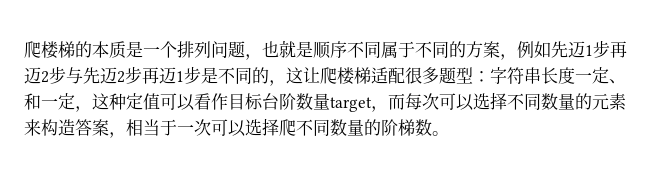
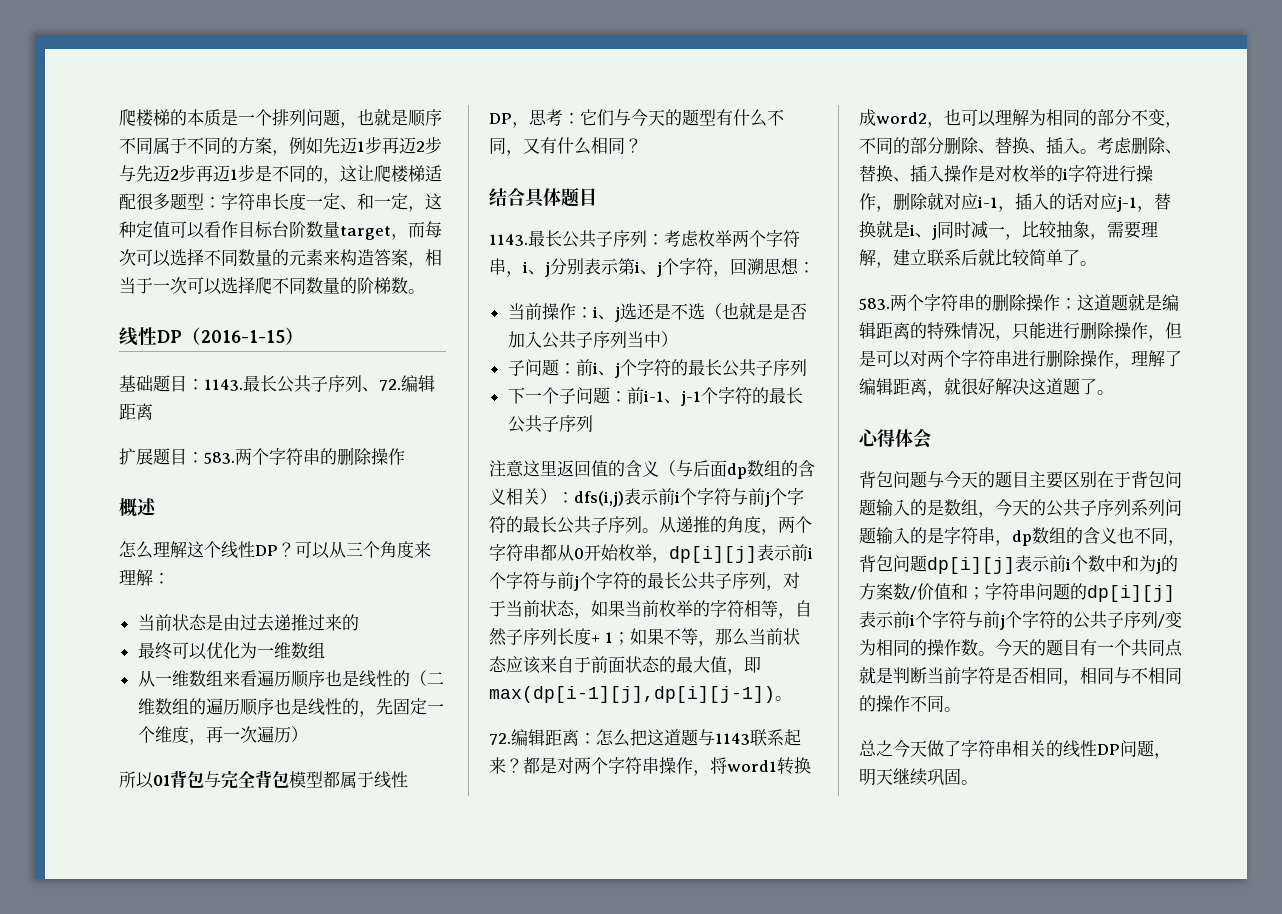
(449, 133) none -> [119,327,304,346] [119,375,435,393] [119,403,153,420] [119,447,405,465] [119,498,157,517] [119,541,431,559] [119,569,170,586] [137,614,359,632] [137,642,325,660] [137,670,444,688] [137,698,444,717] [137,726,308,745] [119,770,408,789] [489,108,784,128] [489,137,642,156] [489,187,597,208] [489,230,800,248] [489,258,815,277] [507,302,807,322] [507,331,678,349] [507,359,807,378] [507,387,803,406] [507,415,593,433] [489,460,815,479] [489,488,804,507] [489,516,812,535] [489,544,813,563] [489,572,800,591] [489,600,812,619] [489,628,800,647] [489,656,761,675] [489,686,792,703] [489,729,801,747] [489,757,811,776] [859,109,1182,128] [859,136,1182,154] [859,165,1153,182] [859,192,1171,212] [859,220,1158,240] [859,248,1097,268] [859,293,1179,311] [859,321,1182,341] [859,349,1182,369] [859,377,1114,397] [859,428,931,449] [859,470,1182,489] [859,498,1182,518] [859,527,1185,546] [859,555,1178,574] [859,583,1175,602] [859,611,1182,630] [859,638,1183,657] [859,666,1182,686] [859,695,961,712] [859,739,1171,759] [859,768,978,786] // 线性DP（2016-1-15） // 基础题目：1143.最长公共子序列、72.编辑距离 // 扩展题目：583.两个字符串的删除操作 // 概述 // 怎么理解这个线性DP？可以从三个角度来理解： // 当前状态是由过去递推过来的 // 最终可以优化为一维数组 // 从一维数组来看遍历顺序也是线性的（二维数组的遍历顺序也是线性的，先固定一个维度，再一次遍历） // 所以01背包与完全背包模型都属于线性DP，思考：它们与今天的题型有什么不同，又有什么相同？ // 结合具体题目 // 1143.最长公共子序列：考虑枚举两个字符串，i、j分别表示第i、j个字符，回溯思想： // 当前操作：i、j选还是不选（也就是是否加入公共子序列当中） // 子问题：前i、j个字符的最长公共子序列 // 下一个子问题：前i-1、j-1个字符的最长公共子序列 // 注意这里返回值的含义（与后面dp数组的含义相关）：dfs(i,j)表示前i个字符与前j个字符的最长公共子序列。从递推的角度，两个字符串都从0开始枚举，dp[i][j]表示前i个字符与前j个字符的最长公共子序列，对于当前状态，如果当前枚举的字符相等，自然子序列长度+ 1；如果不等，那么当前状态应该来自于前面状态的最大值，即max(dp[i-1][j],dp[i][j-1])。 // 72.编辑距离：怎么把这道题与1143联系起来？都是对两个字符串操作，将word1转换成word2，也可以理解为相同的部分不变，不同的部分删除、替换、插入。考虑删除、替换、插入操作是对枚举的i字符进行操作，删除就对应i-1，插入的话对应j-1，替换就是i、j同时减一，比较抽象，需要理解，建立联系后就比较简单了。 // 583.两个字符串的删除操作：这道题就是编辑距离的特殊情况，只能进行删除操作，但是可以对两个字符串进行删除操作，理解了编辑距离，就很好解决这道题了。 // 心得体会 // 背包问题与今天的题目主要区别在于背包问题输入的是数组，今天的公共子序列系列问题输入的是字符串，dp数组的含义也不同，背包问题dp[i][j]表示前i个数中和为j的方案数/价值和；字符串问题的dp[i][j]表示前i个字符与前j个字符的公共子序列/变为相同的操作数。今天的题目有一个共同点就是判断当前字符是否相同，相同与不相同的操作不同。 // 总之今天做了字符串相关的线性DP问题，明天继续巩固。

